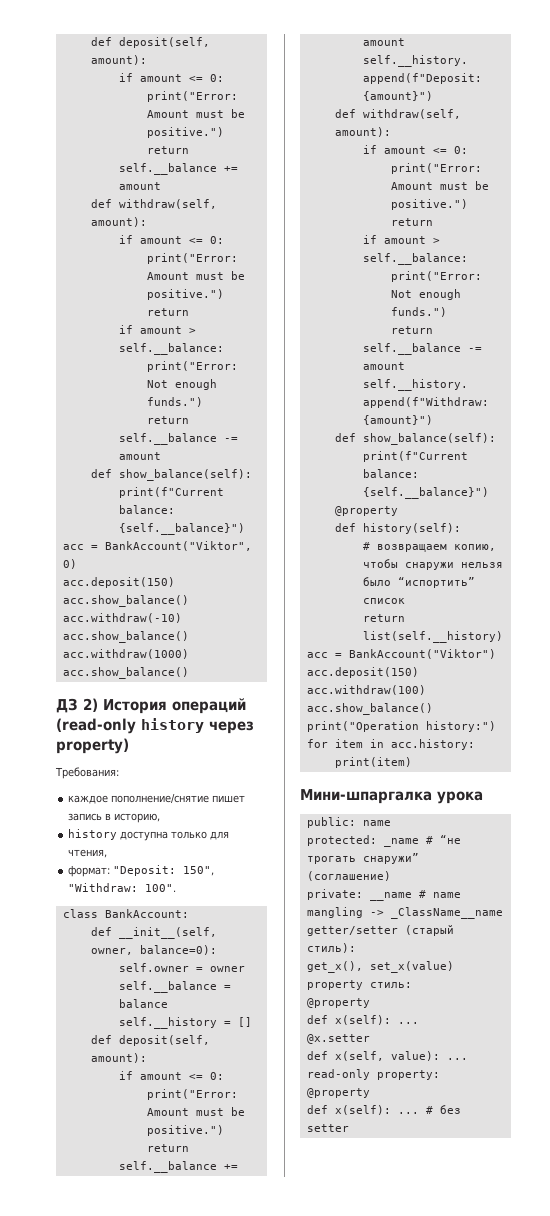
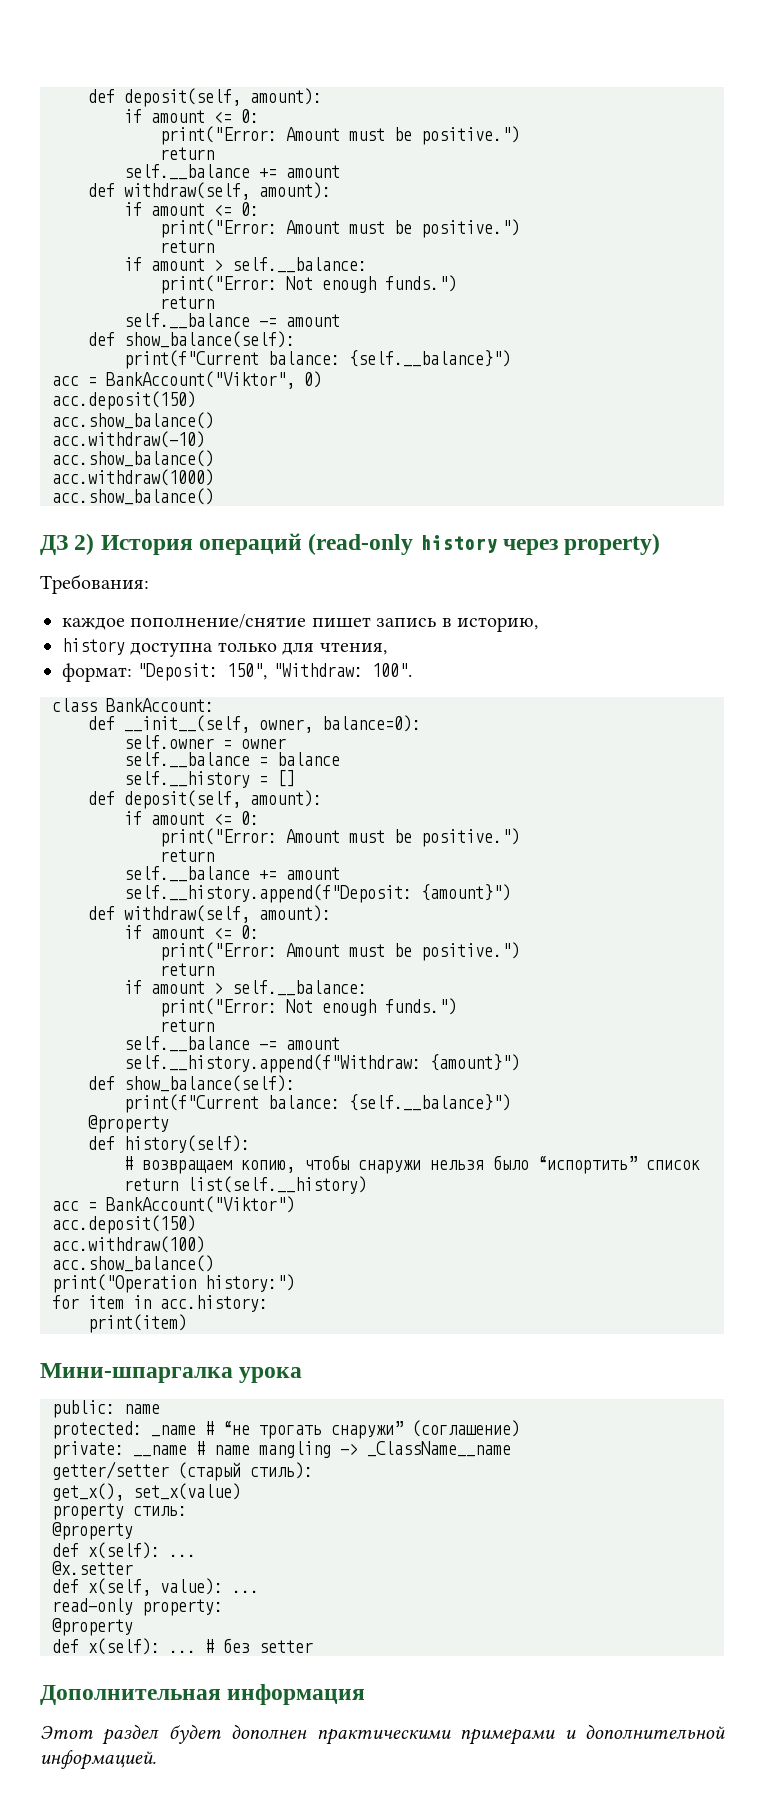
(349, 1128) none -> [40,1684,366,1705] [40,1724,725,1745] [40,1750,156,1770] // Дополнительная информация // Этот раздел будет дополнен практическими примерами и дополнительной информацией.

